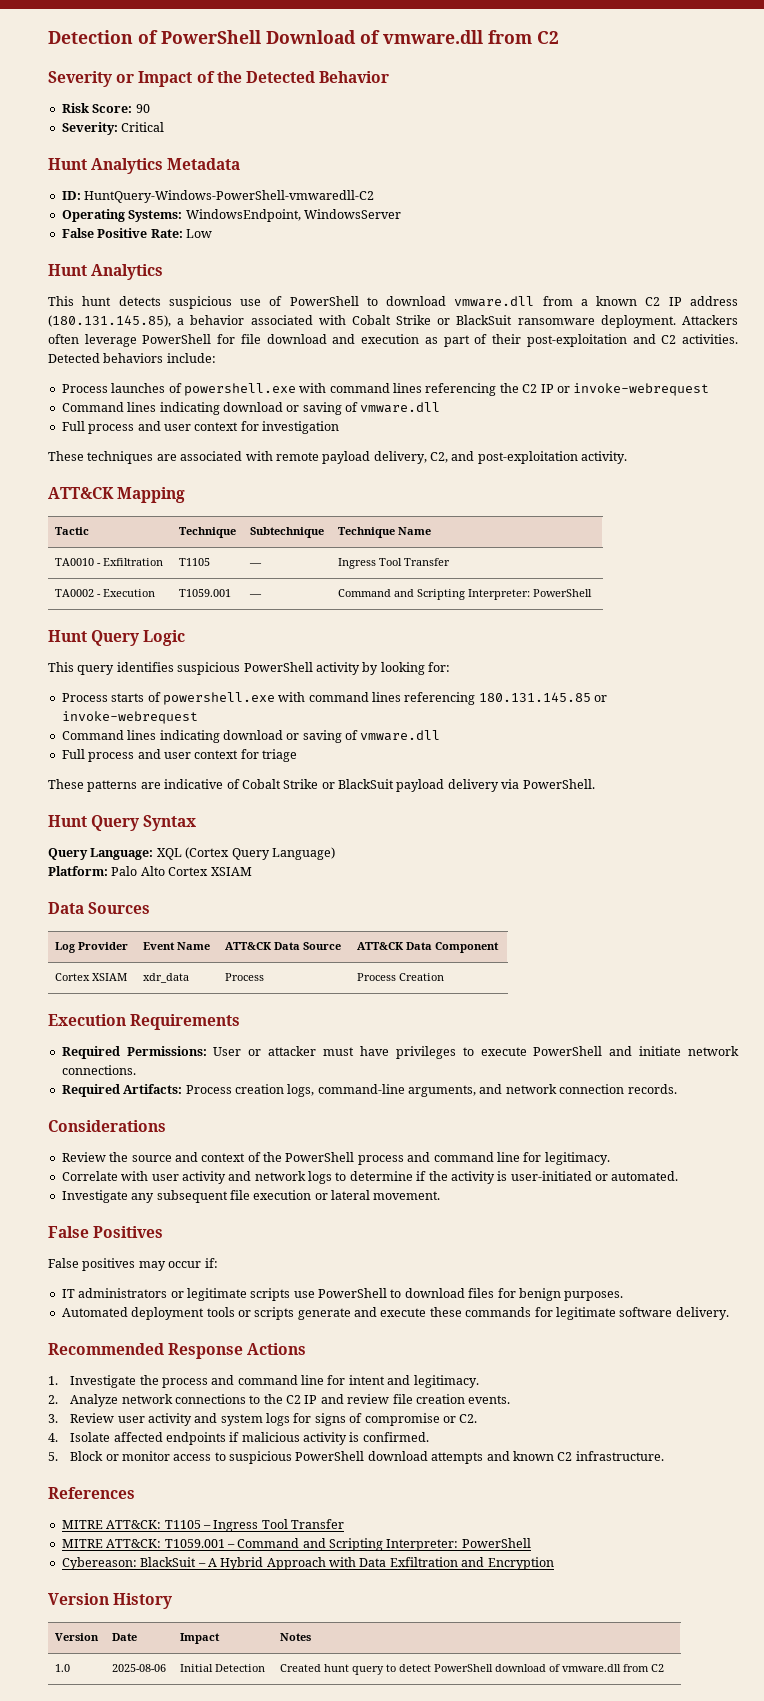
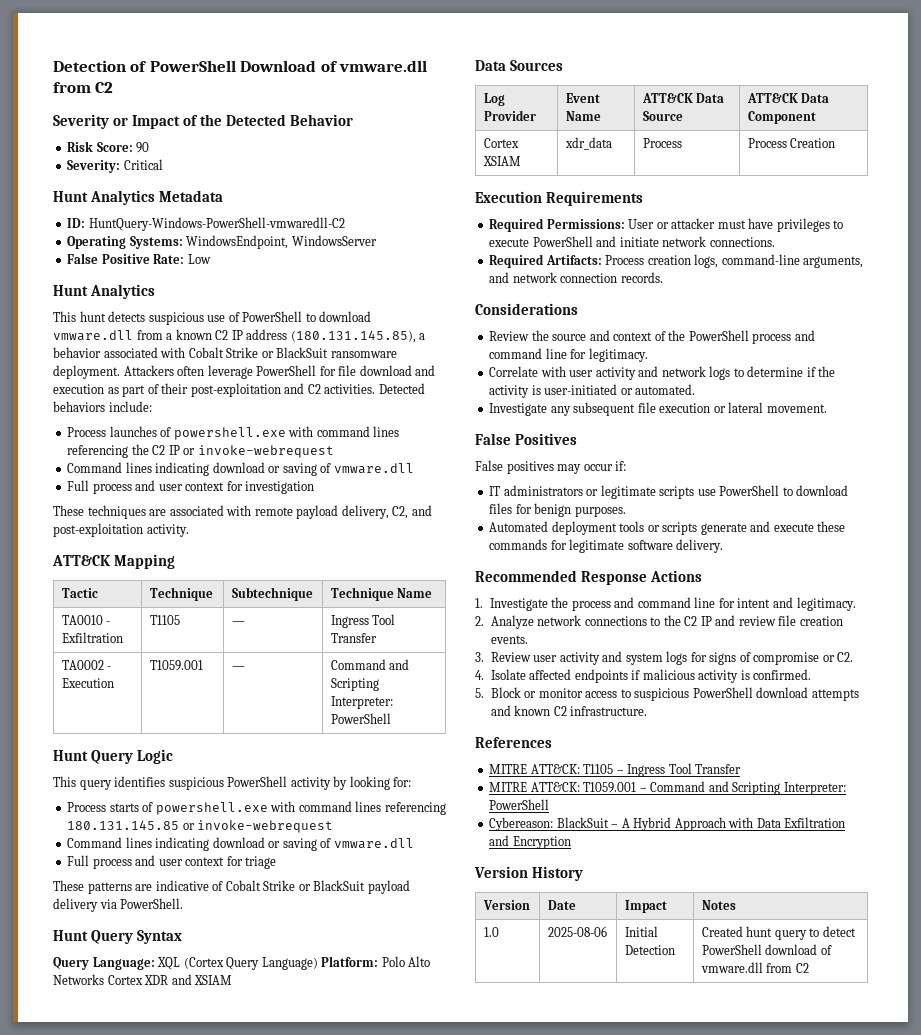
[48,866,209,876] // Platform: Palo Alto Cortex -> [321,956,431,967] [53,974,192,985] Platform: Polo Alto Networks Cortex XDR and

